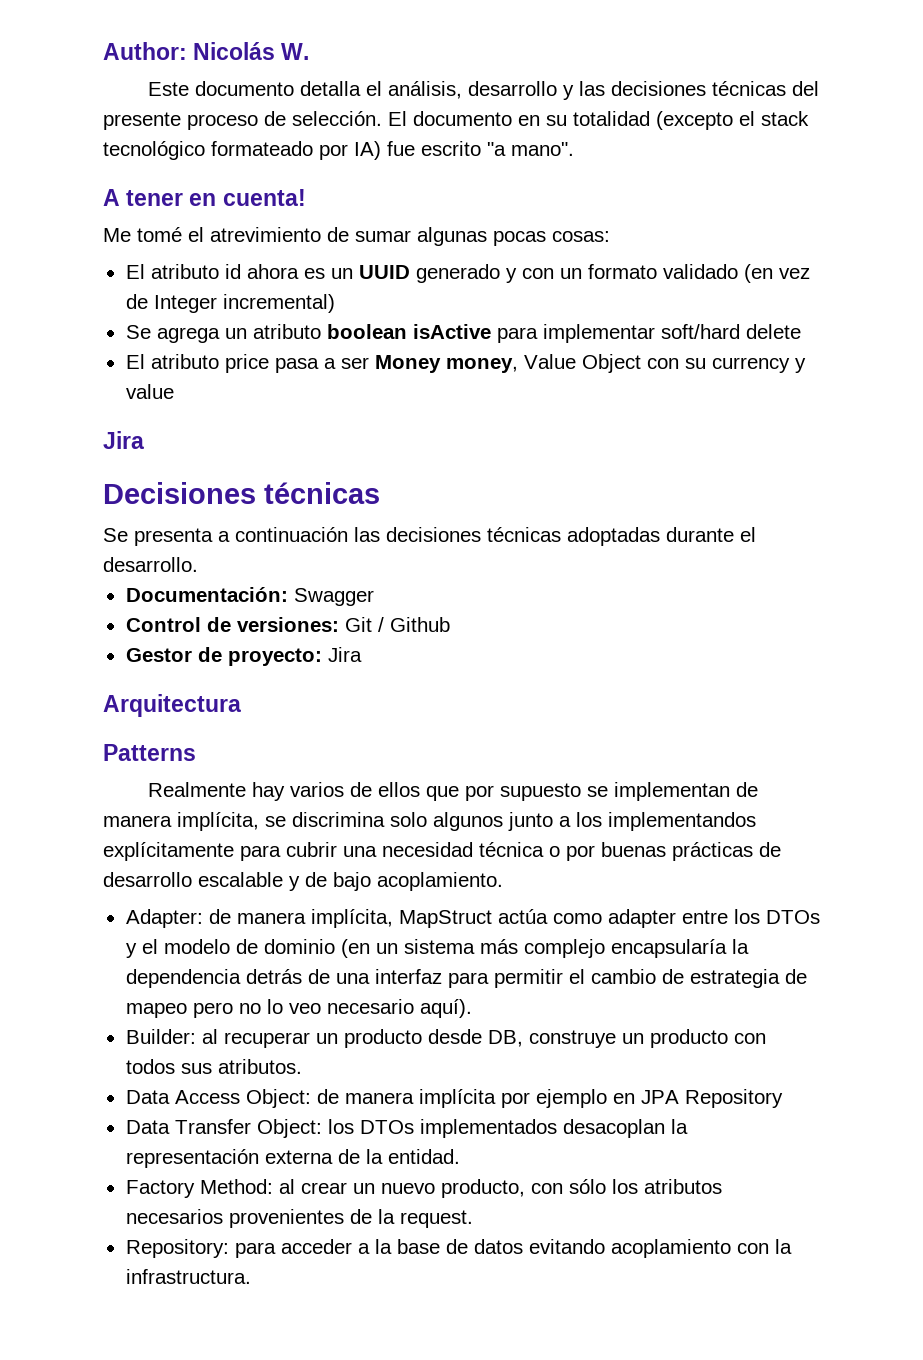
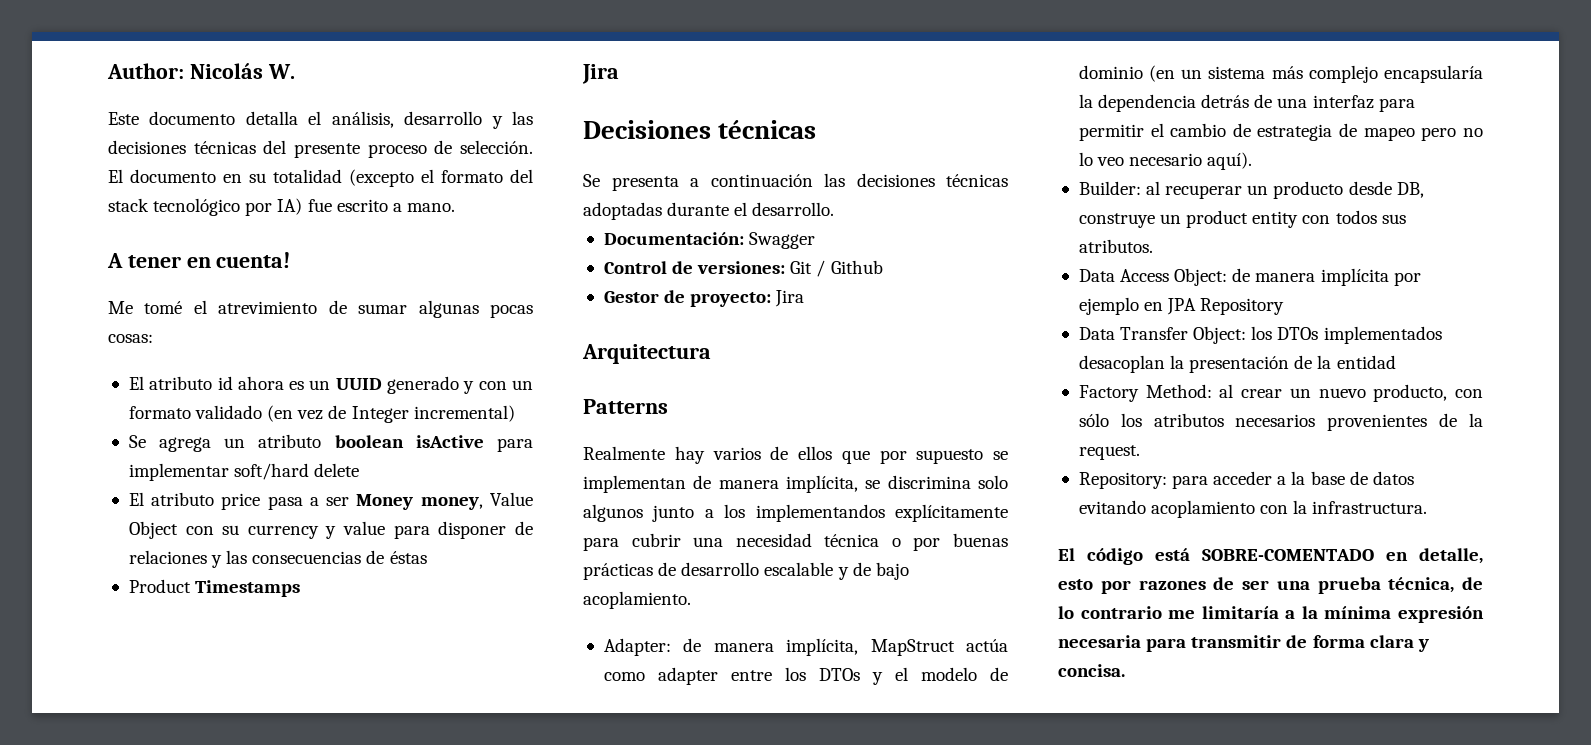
(755, 118) none -> [441,169,533,183] formato del
[211,141,313,156] formateado -> (241, 207) none
[487,142,574,156] "a mano". -> [392,203,455,212] a mano.
(174, 391) none -> [393,521,533,539] [128,550,427,568] [128,579,301,597] para disponer de relaciones y las consecuencias de éstas // Product Timestamps
[649,1029,728,1048] producto -> [1186,210,1299,228] product entity
[125,1149,460,1168] representación externa de la entidad. -> [1189,355,1396,373] presentación de la entidad
(251, 1276) none -> [1058,548,1483,565] [1058,577,1483,594] [1058,606,1484,623] [1058,635,1429,652] [1058,664,1125,677] // El código está SOBRE-COMENTADO en detalle, esto por razones de ser una prueba técnica, de lo contrario me limitaría a la mínima expresión necesaria para transmitir de forma clara y concisa.

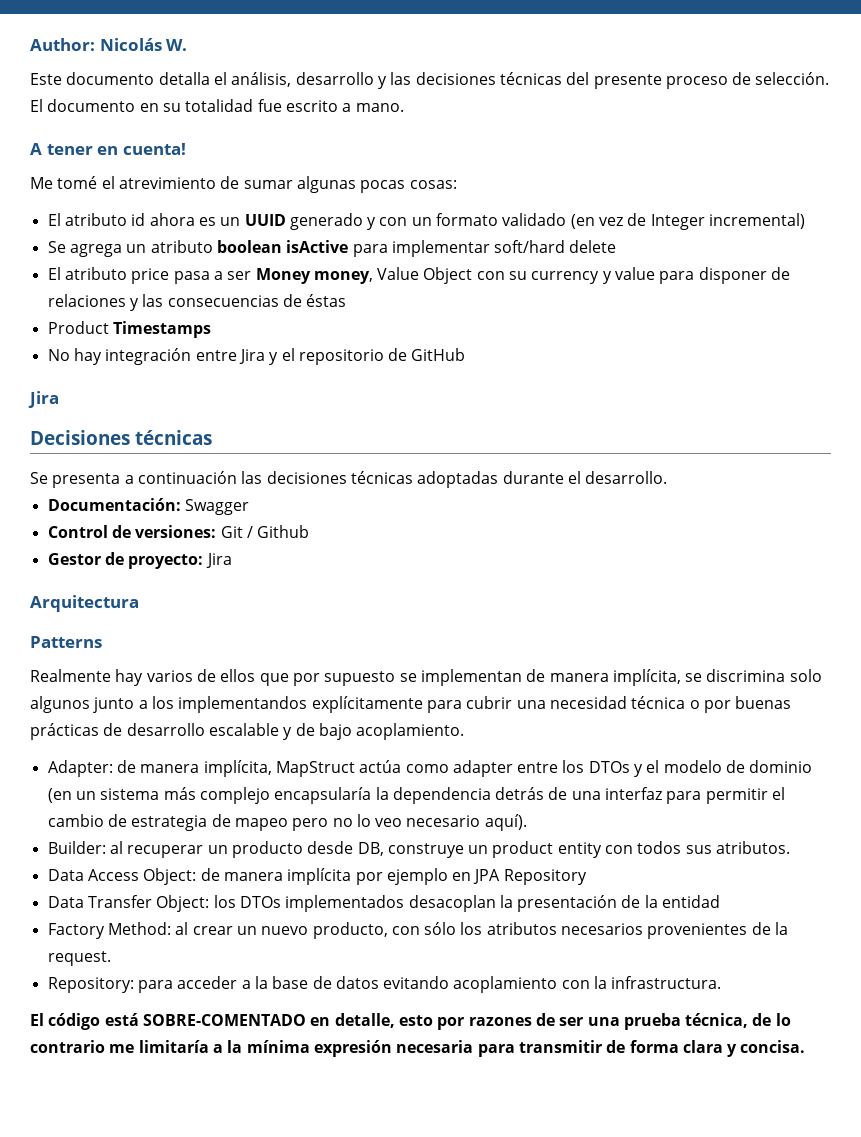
[349,169,533,187] [108,198,303,216] (excepto el formato del stack tecnológico por IA) -> (254, 105) none
(301, 588) none -> [47,348,466,365] // No hay integración entre Jira y el repositorio de GitHub

